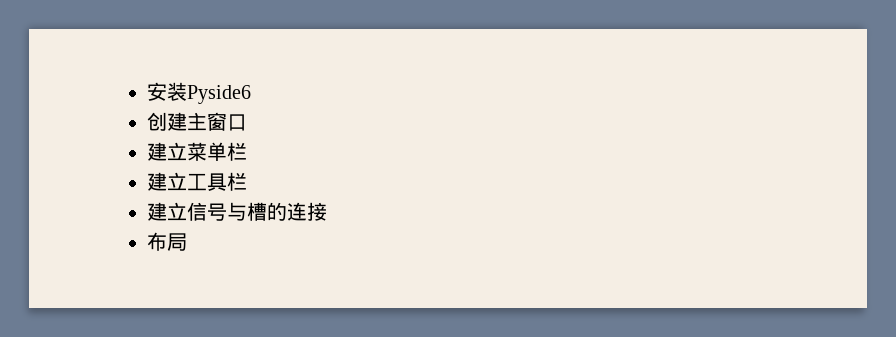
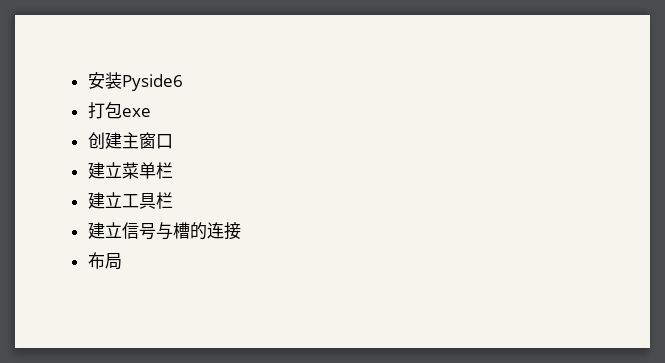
(251, 94) none -> [87,102,151,119] // 打包exe

